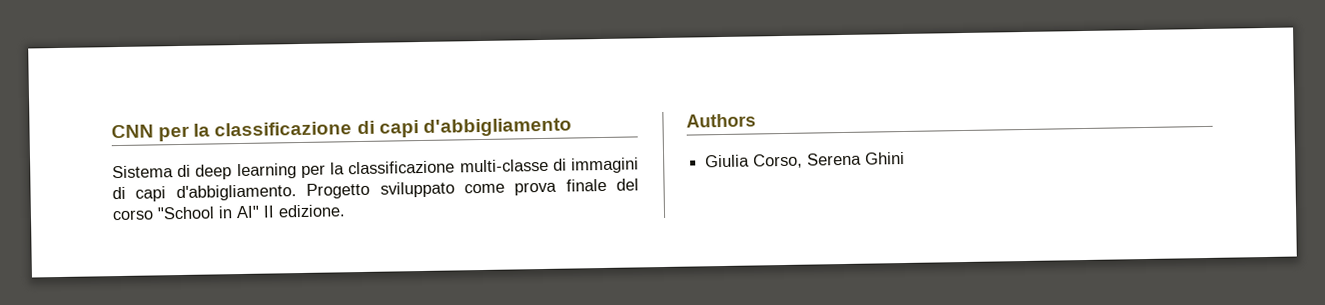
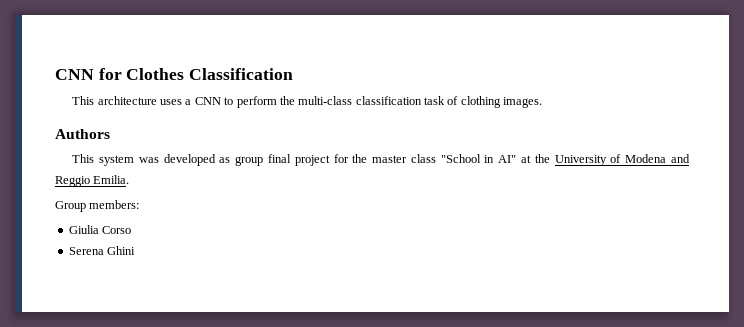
[111,117,572,142] [112,157,639,180] [112,178,639,202] [112,204,346,221] [686,113,756,128] CNN per la classificazione di capi d'abbigliamento // Sistema di deep learning per la classificazione multi-classe di immagini di capi d'abbigliamento. Progetto sviluppato come prova finale del corso "School in AI" II edizione. // Authors -> [55,68,294,80] [72,96,543,108] [55,129,110,139] [72,154,691,166] [55,175,130,187] [55,200,140,212] CNN for Clothes Classification // This architecture uses a CNN to perform the multi-class classification task of clothing images. // Authors // This system was developed as group final project for the master class "School in AI" at the University of Modena and Reggio Emilia. // Group members:
[753,153,804,169] Corso, -> [102,226,132,234] Corso //

